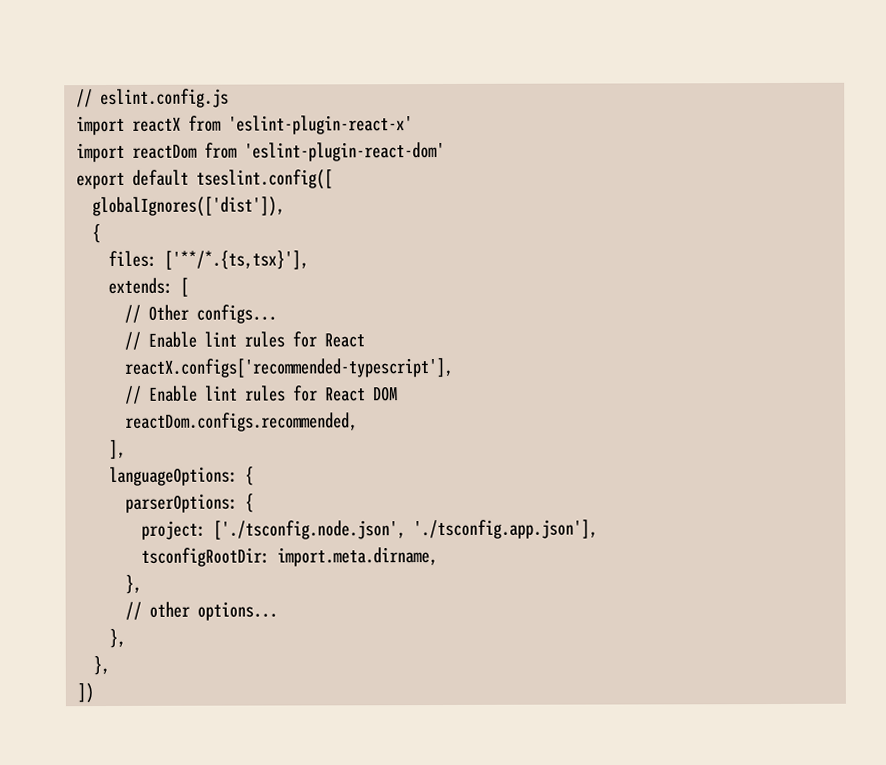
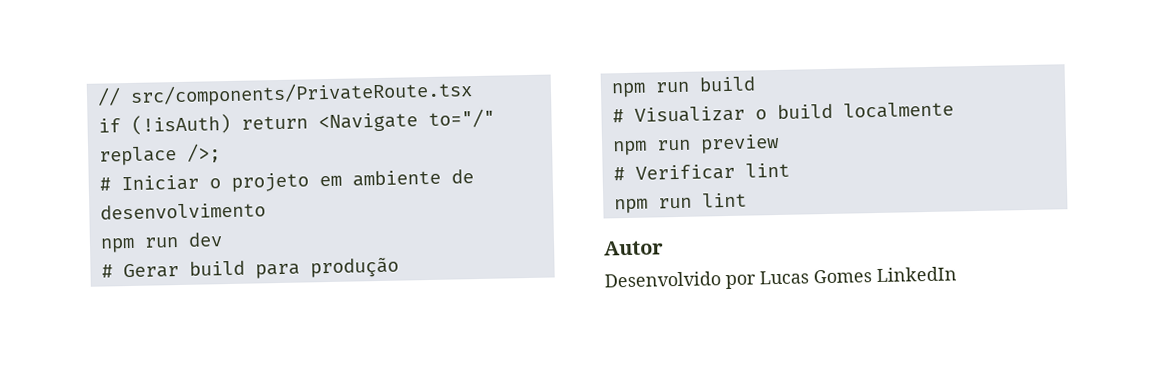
[76,88,230,109] [76,115,414,136] [76,141,446,163] [76,169,334,190] [92,196,286,218] [92,224,102,244] [108,250,310,270] [108,277,190,297] [124,304,278,324] [124,331,366,350] [124,357,454,378] [125,385,399,404] [125,412,359,432] [109,439,127,459] [109,466,255,486] [125,493,255,513] [141,519,599,540] [141,547,439,567] [125,574,143,594] [125,601,279,621] [109,628,127,648] [93,655,111,676] [77,683,95,704] // eslint.config.js // import reactX from 'eslint-plugin-react-x' // import reactDom from 'eslint-plugin-react-dom' // export default tseslint.config([ // globalIgnores(['dist']), // { // files: ['**/*.{ts,tsx}'], // extends: [ // // Other configs... // // Enable lint rules for React // reactX.configs['recommended-typescript'], // // Enable lint rules for React DOM // reactDom.configs.recommended, // ], // languageOptions: { // parserOptions: { // project: ['./tsconfig.node.json', './tsconfig.app.json'], // tsconfigRootDir: import.meta.dirname, // }, // // other options... // }, // }, // ]) -> [96,80,473,107] [97,108,495,135] [98,143,221,166] [98,169,474,192] [99,202,266,220] [99,232,223,253] [100,256,399,279] [610,76,756,98] [611,101,954,123] [612,133,780,156] [612,162,790,181] [613,192,747,214] [604,240,664,256] [604,266,957,290] // src/components/PrivateRoute.tsx // if (!isAuth) return <Navigate to="/" replace />; // # Iniciar o projeto em ambiente de desenvolvimento // npm run dev // # Gerar build para produção // npm run build // # Visualizar o build localmente // npm run preview // # Verificar lint // npm run lint // Autor // Desenvolvido por Lucas Gomes LinkedIn

